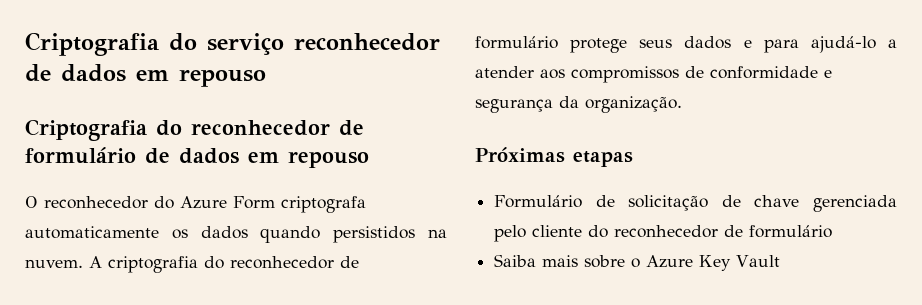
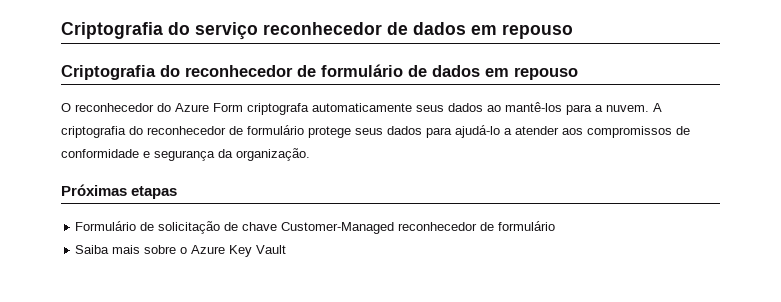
[171,226,448,243] os dados quando persistidos na -> [416,102,603,115] seus dados ao mantê-los para a
[743,40,752,48] e -> (422, 130) none
[813,195,897,212] [494,225,609,242] gerenciada pelo cliente do -> [281,222,395,234] Customer-Managed

